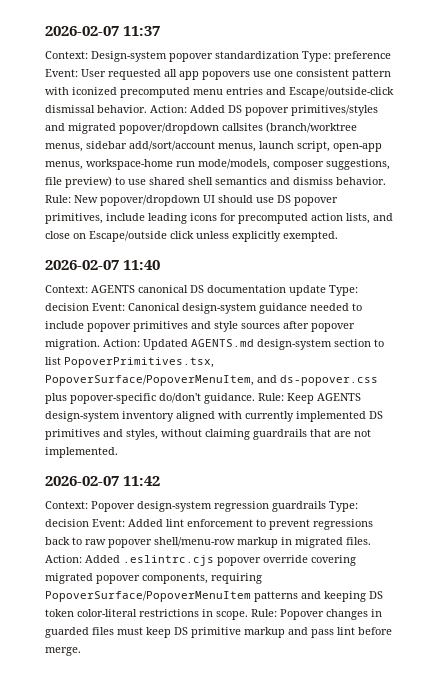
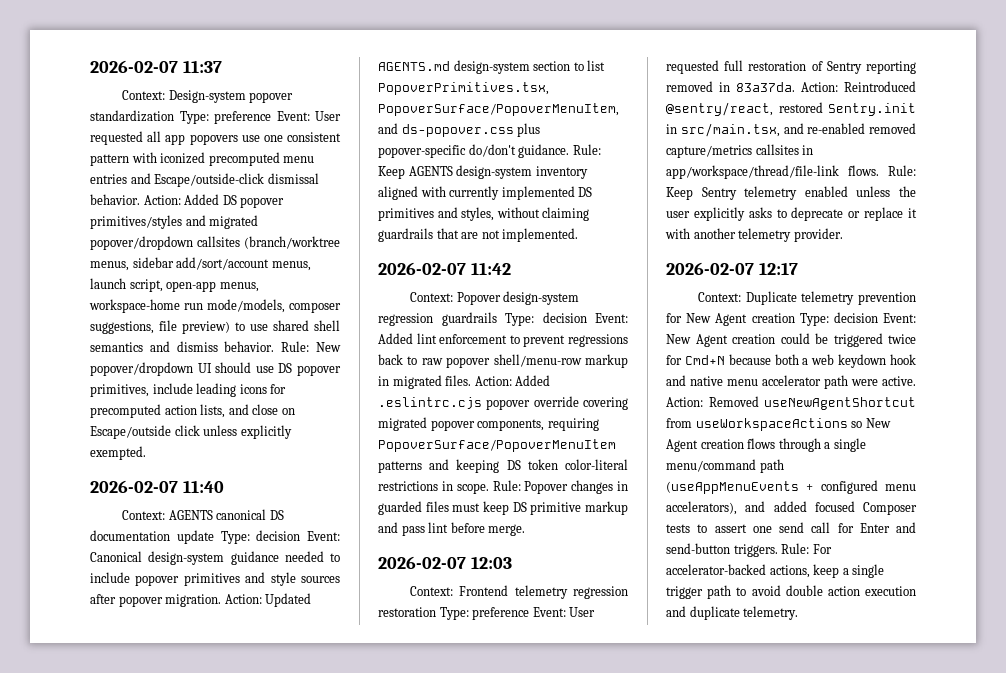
(81, 651) none -> [378,556,512,569] [410,585,628,599] [378,607,596,620] [666,60,916,74] [666,81,916,92] [666,102,916,116] [666,123,916,137] [666,144,814,158] [666,165,916,179] [666,186,916,200] [666,207,917,221] [665,228,843,242] [666,262,798,275] [698,291,916,305] [666,312,916,326] [666,333,916,347] [666,354,916,368] [666,375,916,389] [666,396,916,410] [666,418,891,431] [666,438,866,452] [666,459,784,473] [666,480,916,494] [666,501,917,515] [666,522,916,533] [666,543,832,557] [666,564,885,578] [666,585,916,599] [666,606,799,620] // 2026-02-07 12:03 // Context: Frontend telemetry regression restoration Type: preference Event: User requested full restoration of Sentry reporting removed in 83a37da. Action: Reintroduced @sentry/react, restored Sentry.init in src/main.tsx, and re-enabled removed capture/metrics callsites in app/workspace/thread/file-link flows. Rule: Keep Sentry telemetry enabled unless the user explicitly asks to deprecate or replace it with another telemetry provider. // 2026-02-07 12:17 // Context: Duplicate telemetry prevention for New Agent creation Type: decision Event: New Agent creation could be triggered twice for Cmd+N because both a web keydown hook and native menu accelerator path were active. Action: Removed useNewAgentShortcut from useWorkspaceActions so New Agent creation flows through a single menu/command path (useAppMenuEvents + configured menu accelerators), and added focused Composer tests to assert one send call for Enter and send-button triggers. Rule: For accelerator-backed actions, keep a single trigger path to avoid double action execution and duplicate telemetry.

